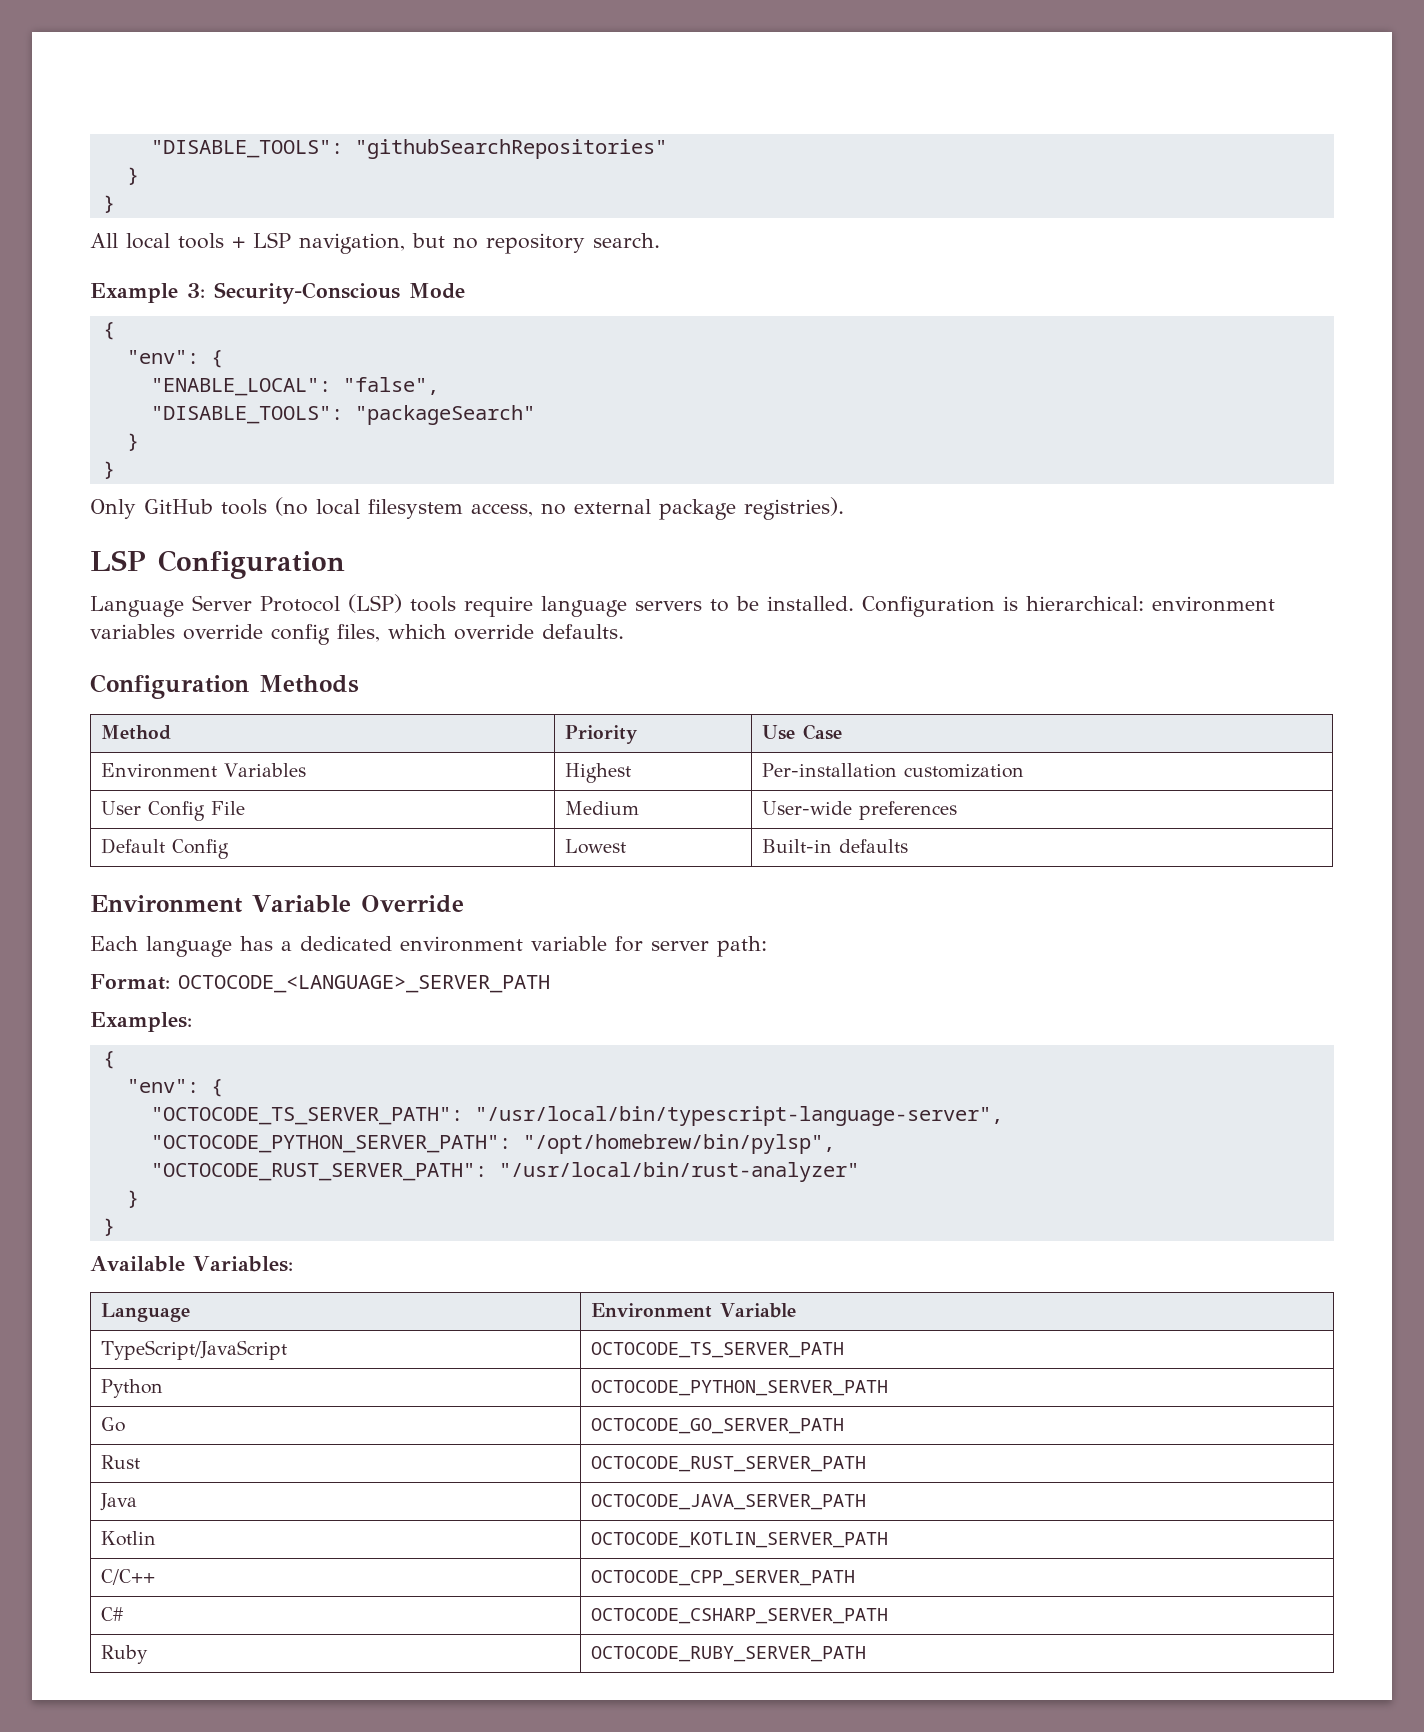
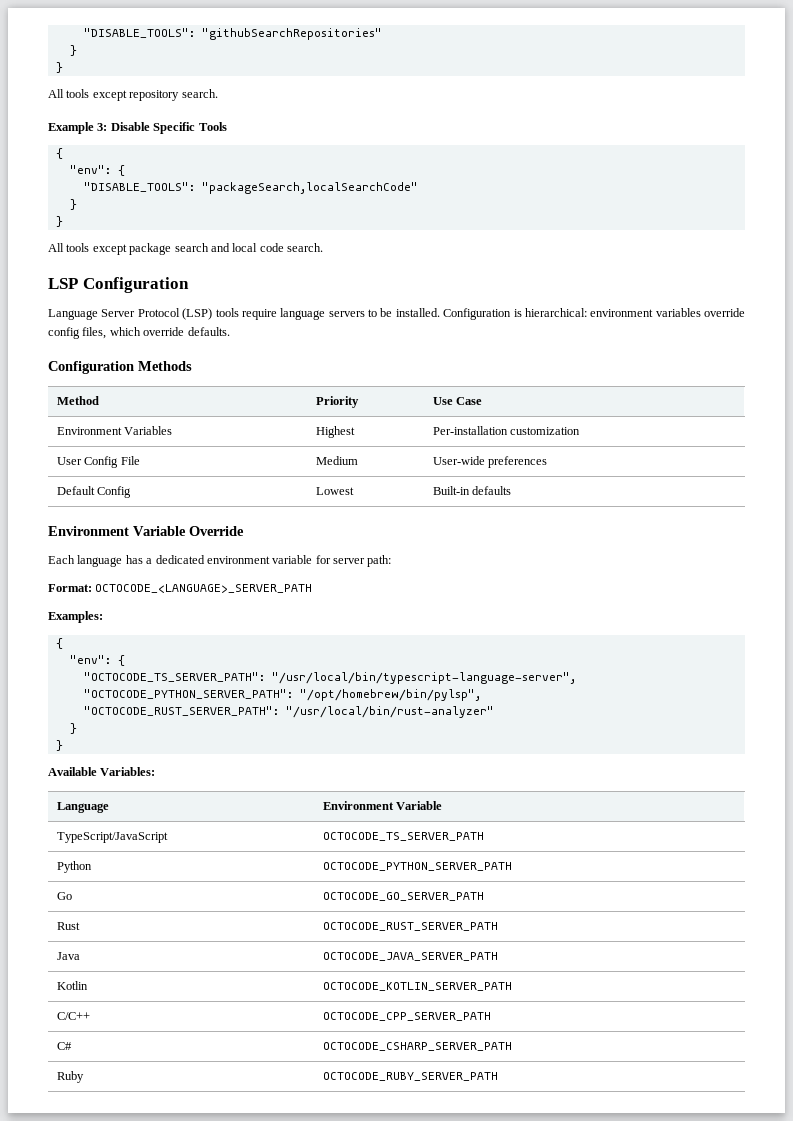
[126,232,478,254] local tools + LSP navigation, but no -> [66,89,127,101] tools except
[214,282,465,304] [102,322,115,340] [126,350,223,368] [150,377,439,396] [150,405,535,425] [126,433,139,451] [102,461,115,479] [90,497,844,520] Security-Conscious Mode // { // "env": { // "ENABLE_LOCAL": "false", // "DISABLE_TOOLS": "packageSearch" // } // } // Only GitHub tools (no local filesystem access, no external package registries). -> [110,122,227,134] [55,148,63,159] [69,165,125,176] [83,182,418,194] [69,199,77,210] [55,216,63,227] [48,243,323,255] Disable Specific Tools // { // "env": { // "DISABLE_TOOLS": "packageSearch,localSearchCode" // } // } // All tools except package search and local code search.

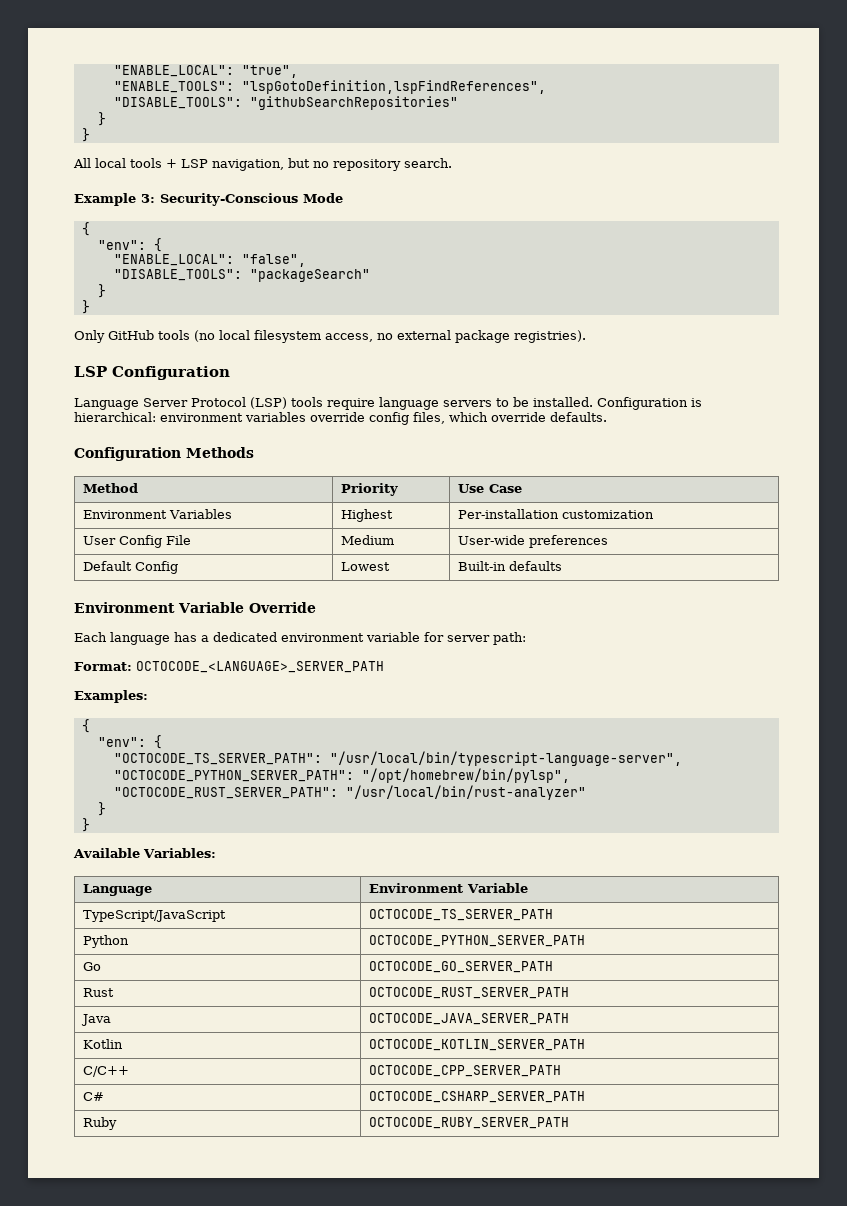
(83, 33) none -> [113,65,298,78] [113,80,546,94] "ENABLE_LOCAL": "true", // "ENABLE_TOOLS": "lspGotoDefinition,lspFindReferences", //
[66,89,127,101] tools except -> [95,158,329,171] local tools + LSP navigation, but no
[110,122,227,134] [55,148,63,159] [69,165,125,176] [83,182,418,194] [69,199,77,210] [55,216,63,227] [48,243,323,255] Disable Specific Tools // { // "env": { // "DISABLE_TOOLS": "packageSearch,localSearchCode" // } // } // All tools except package search and local code search. -> [160,193,343,206] [81,222,90,236] [97,238,162,252] [113,254,306,267] [113,269,370,282] [97,284,106,298] [81,300,90,314] [74,330,586,343] Security-Conscious Mode // { // "env": { // "ENABLE_LOCAL": "false", // "DISABLE_TOOLS": "packageSearch" // } // } // Only GitHub tools (no local filesystem access, no external package registries).

